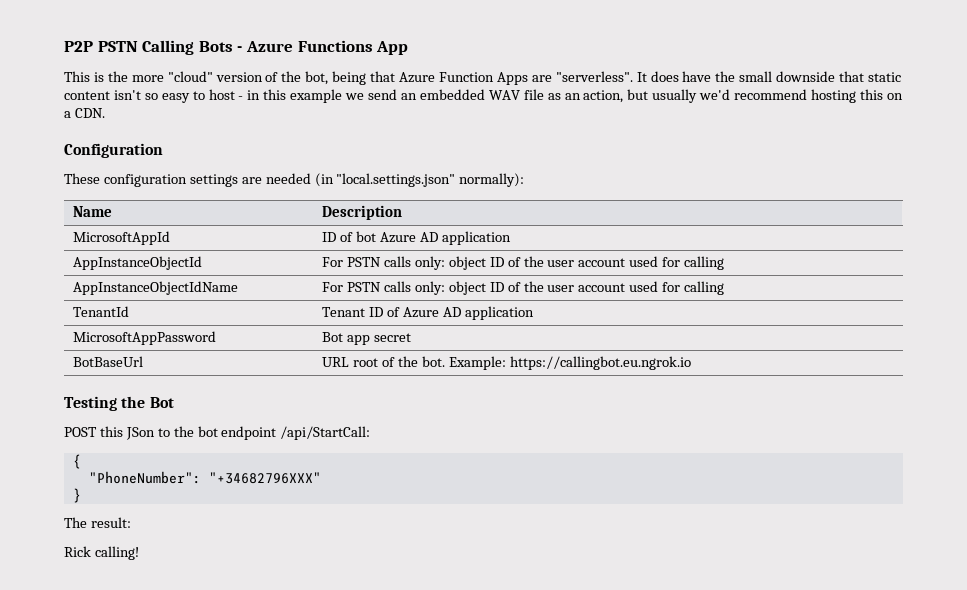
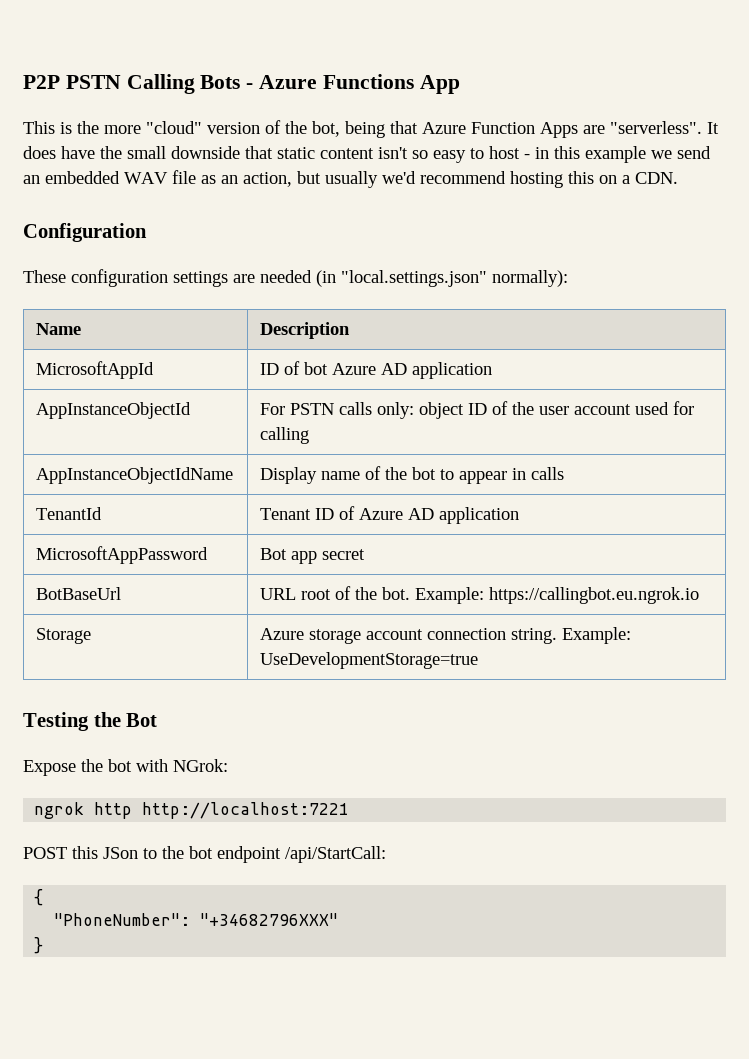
[322,281,725,295] For PSTN calls only: object ID of the user account used for calling -> [260,466,565,484] Display name of the bot to appear in calls
[64,396,174,411] // Testing the Bot -> [36,628,92,644] [260,627,632,644] [260,652,479,669] [23,712,158,731] [23,759,228,776] [34,802,350,819] // Storage | Azure storage account connection string. Example: UseDevelopmentStorage=true // Testing the Bot // Expose the bot with NGrok: // ngrok http http://localhost:7221
[64,517,131,528] [64,546,139,560] // The result: // Rick calling! -> (44, 945) none

